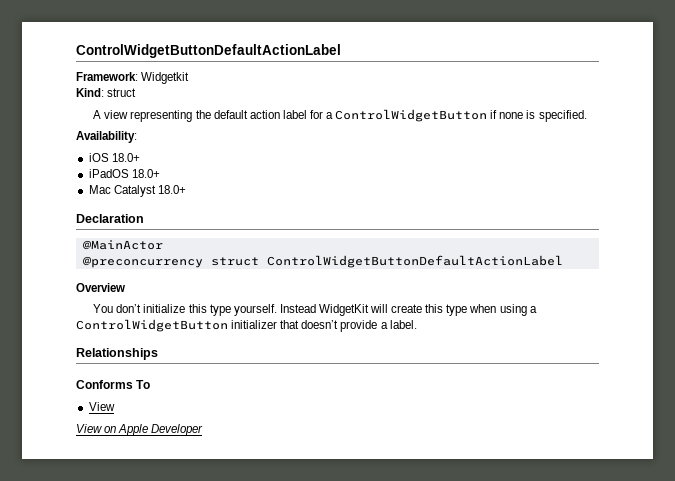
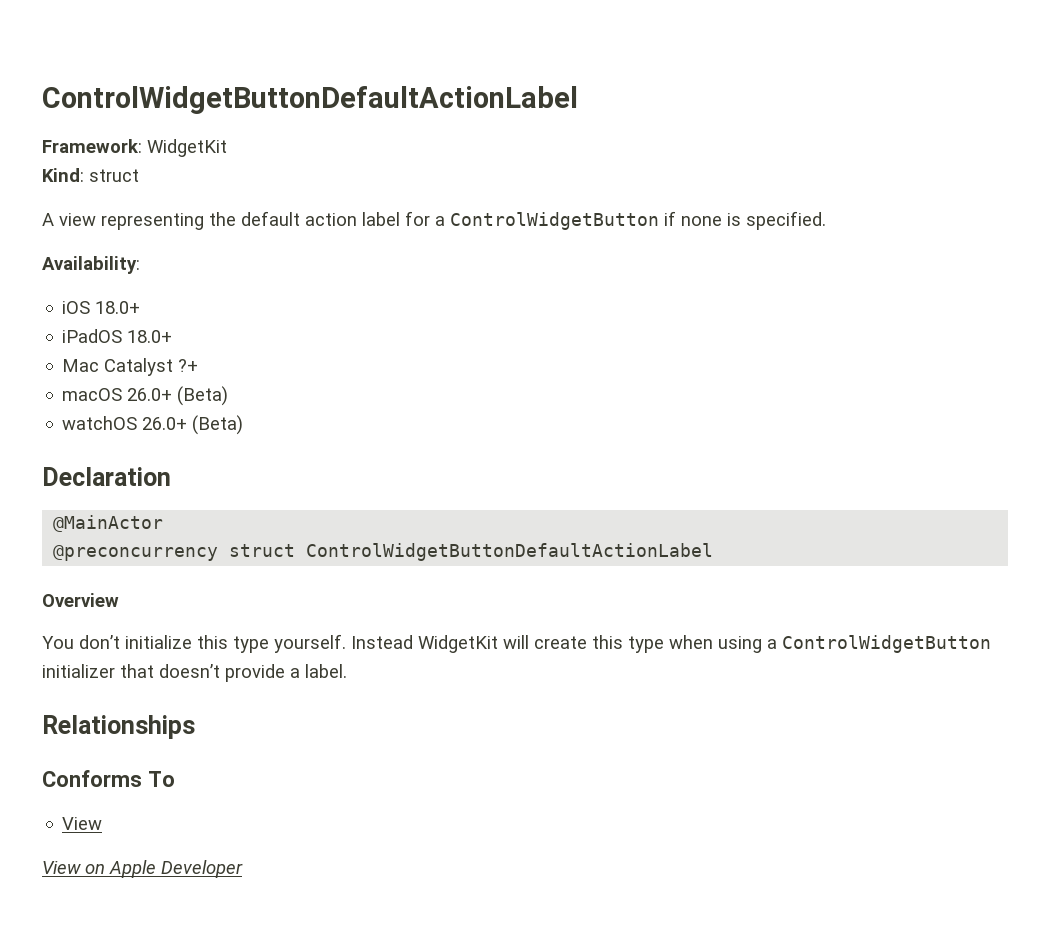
[141,72,190,84] Widgetkit -> [147,139,227,157] WidgetKit
[157,185,186,194] 18.0+ -> [178,359,199,372] [62,386,229,406] [62,415,244,435] ?+ // macOS 26.0+ (Beta) // watchOS 26.0+ (Beta)

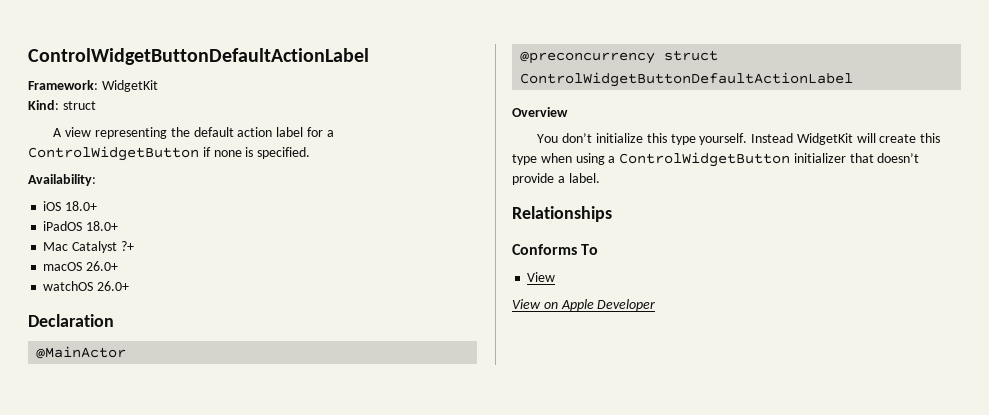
[177,386,229,406] (Beta) -> (119, 266) none
[192,415,244,435] (Beta) -> (130, 286) none

